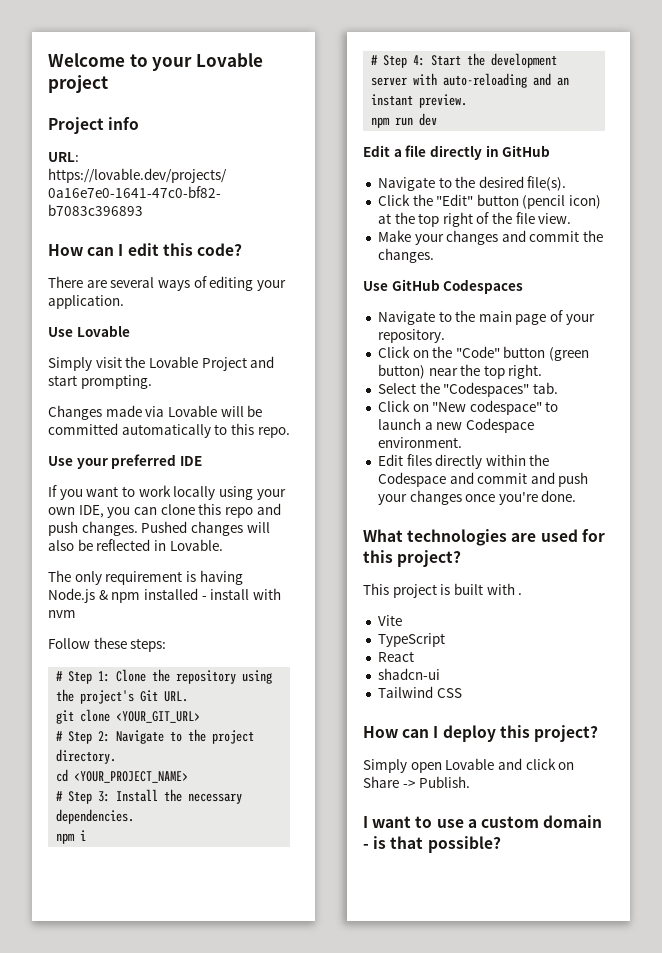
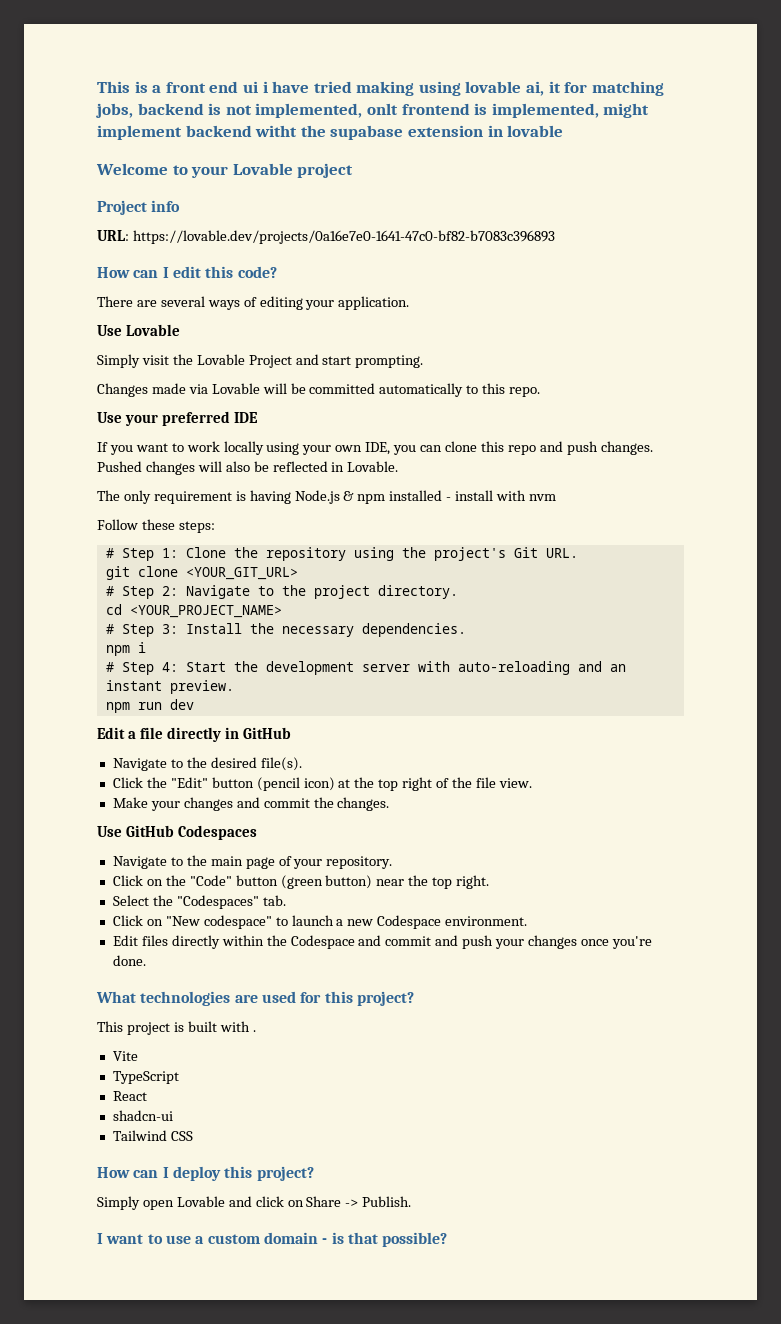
(48, 60) none -> [97,81,664,96] [96,103,650,118] [97,125,564,140] This is a front end ui i have tried making using lovable ai, it for matching jobs, backend is not implemented, onlt frontend is implemented, might implement backend witht the supabase extension in lovable //

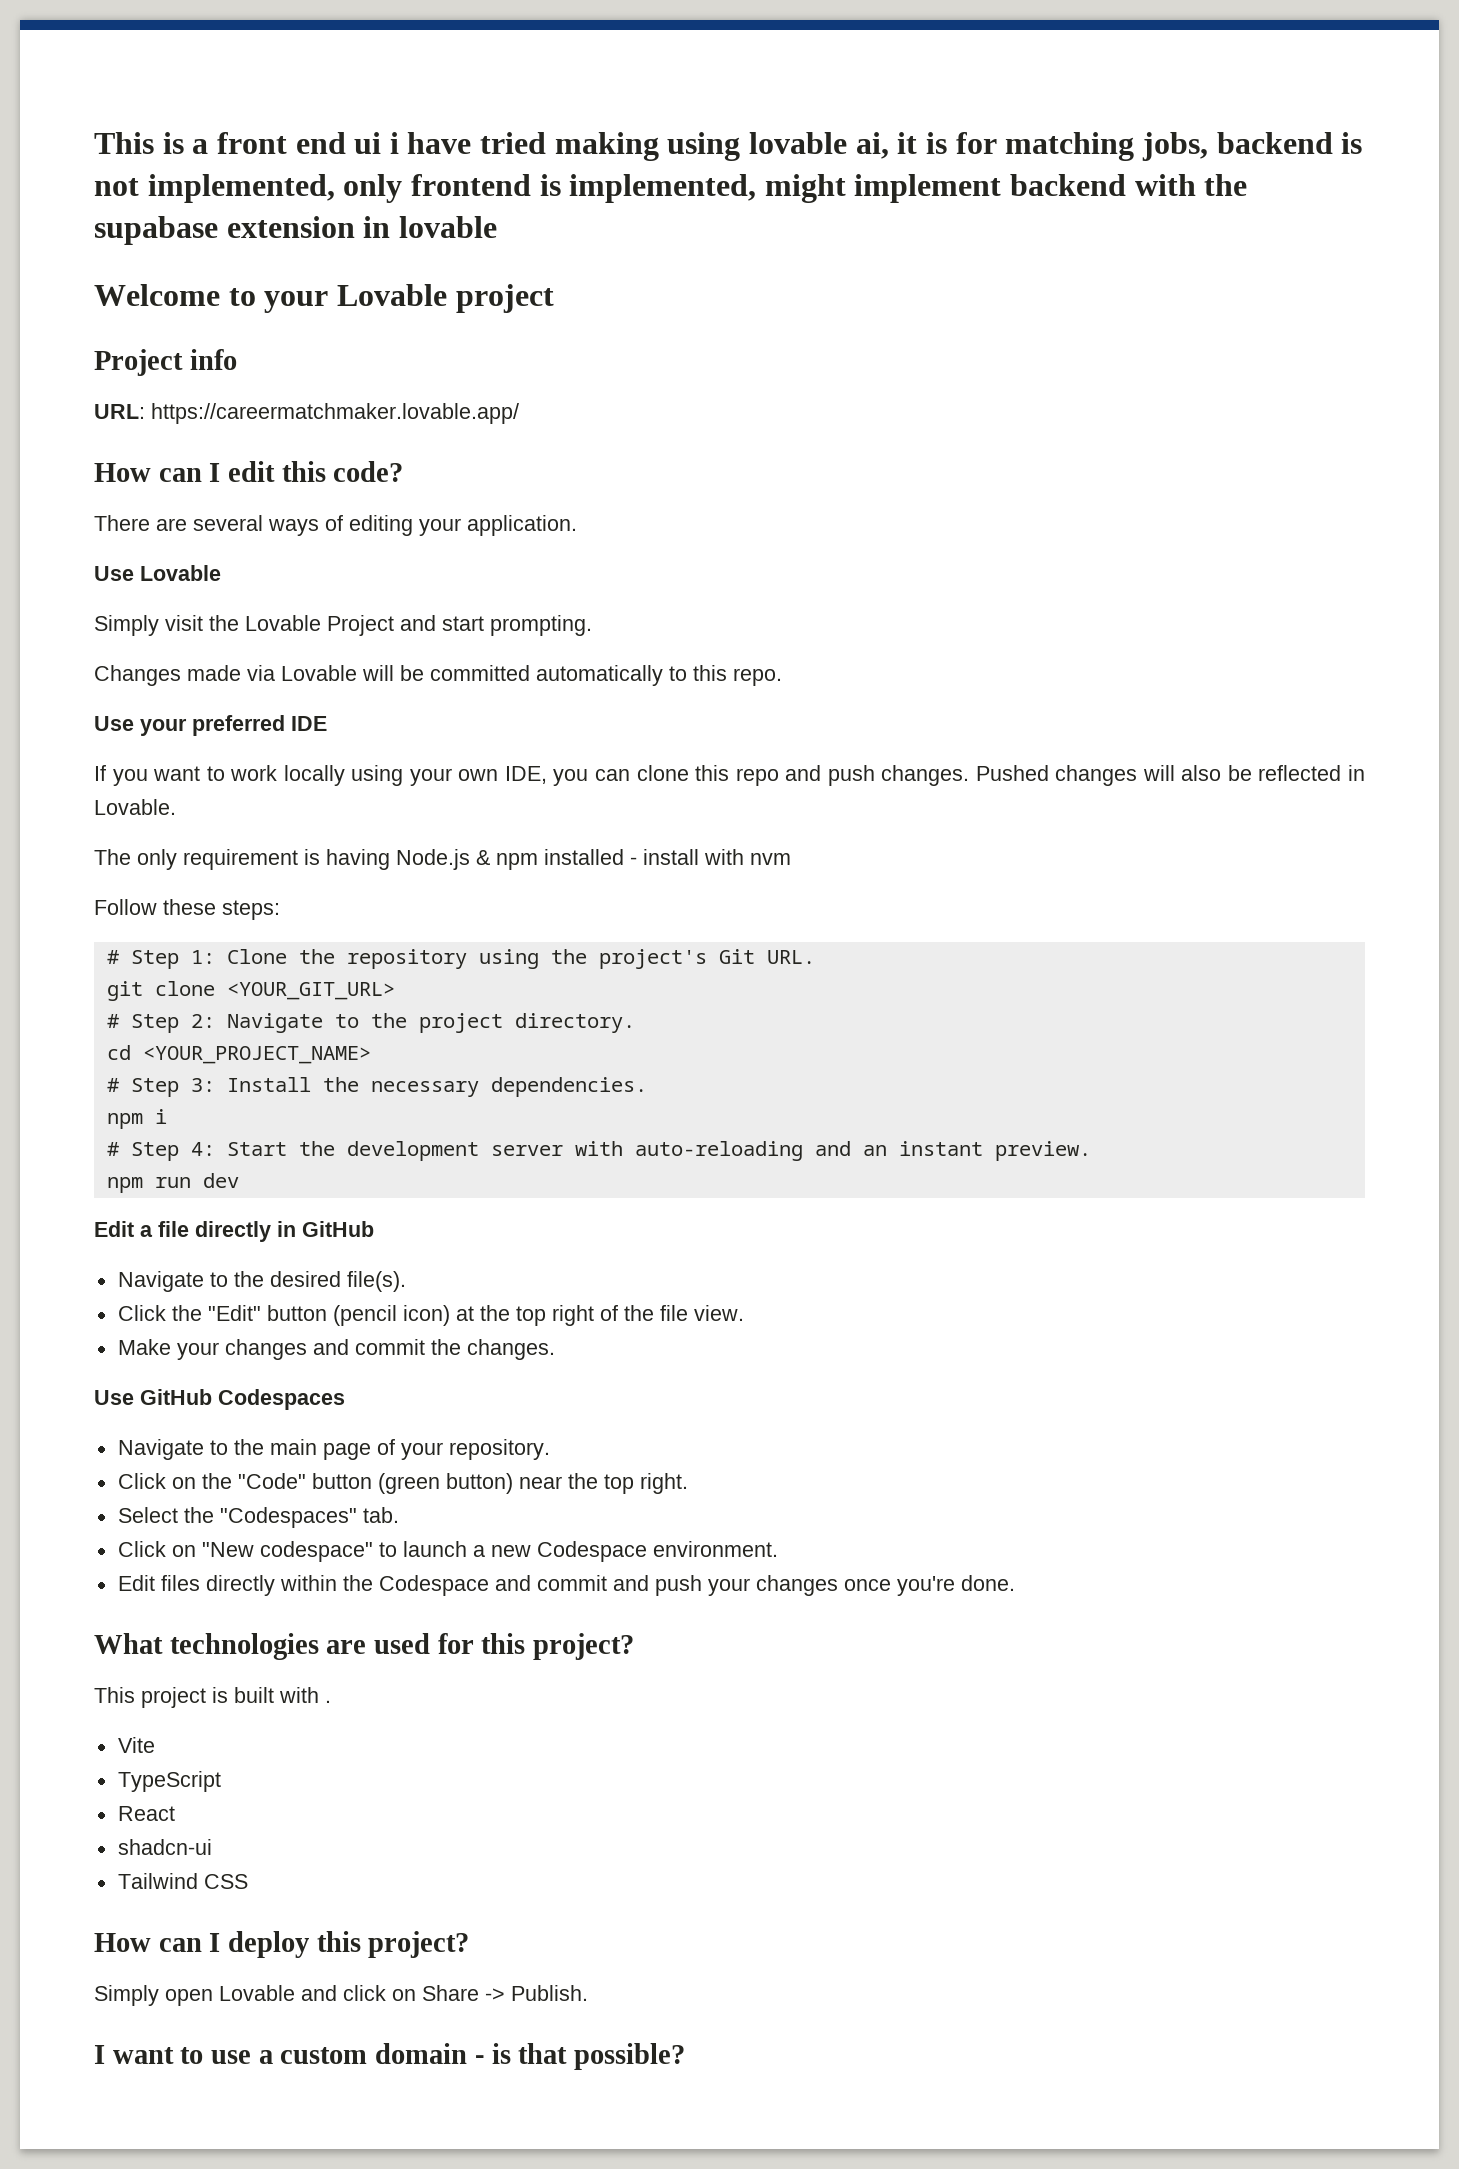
(561, 87) none -> [925,132,947,154] is
[366,103,398,115] onlt -> [343,174,403,203] only
[255,125,298,137] witht -> [1134,174,1196,196] with
[132,230,555,244] https://lovable.dev/projects/0a16e7e0-1641-47c0-bf82-b7083c396893 -> [151,403,519,424] https://careermatchmaker.lovable.app/

